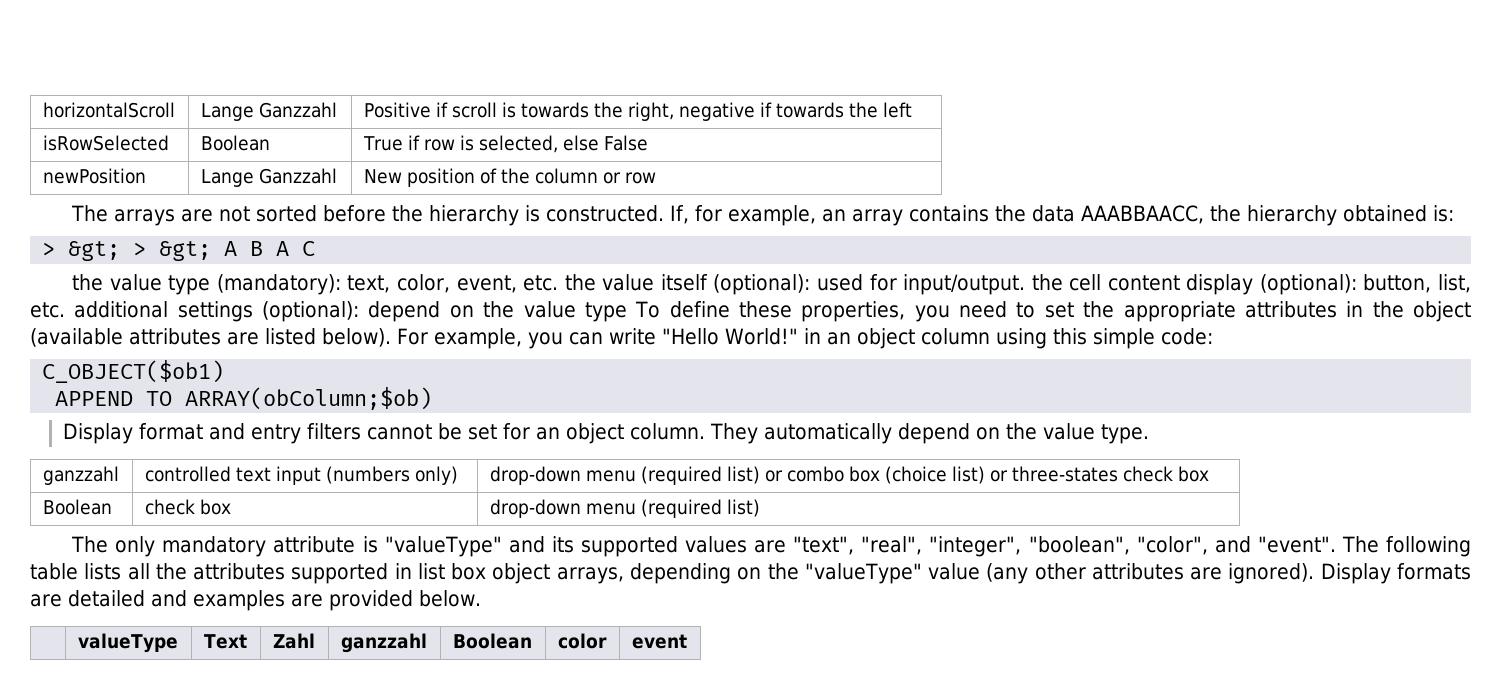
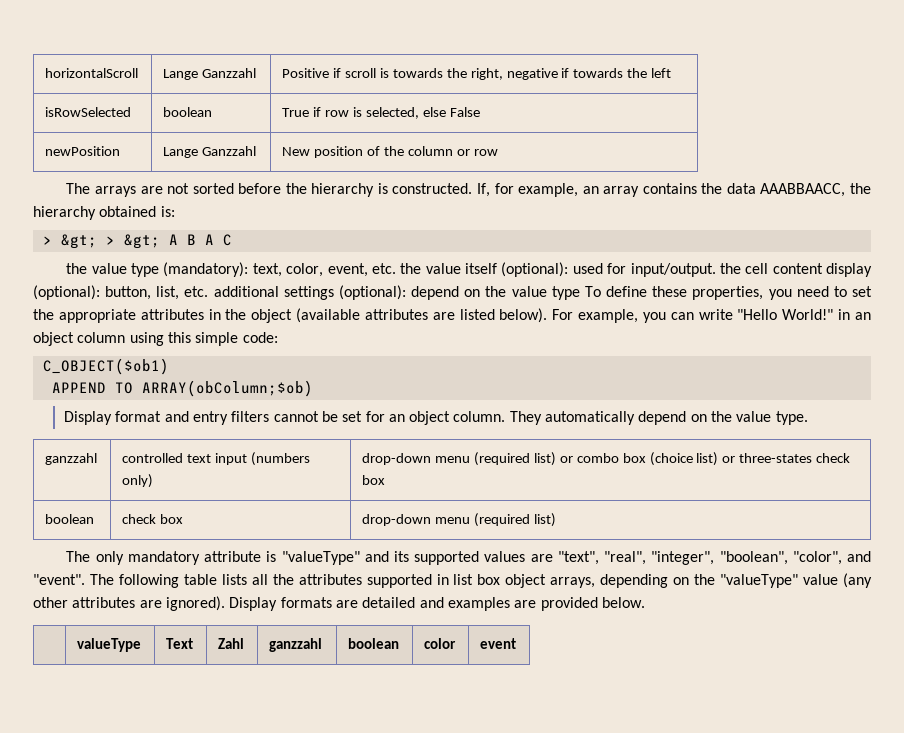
[200,135,270,151] Boolean -> [163,107,213,117] boolean
[42,499,112,515] Boolean -> [45,514,95,524] boolean
[452,633,532,649] Boolean -> [348,638,400,649] boolean

